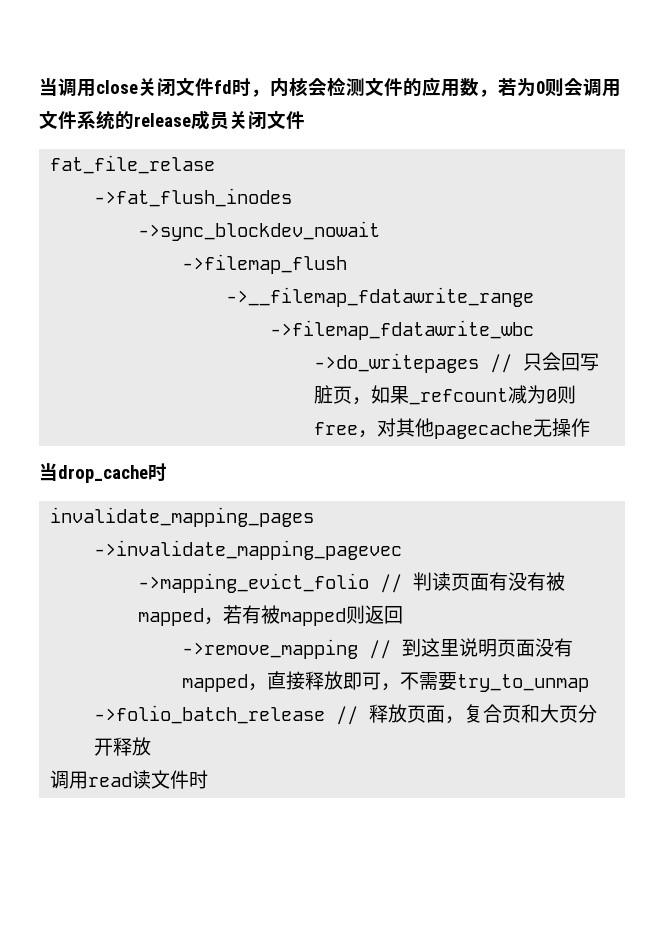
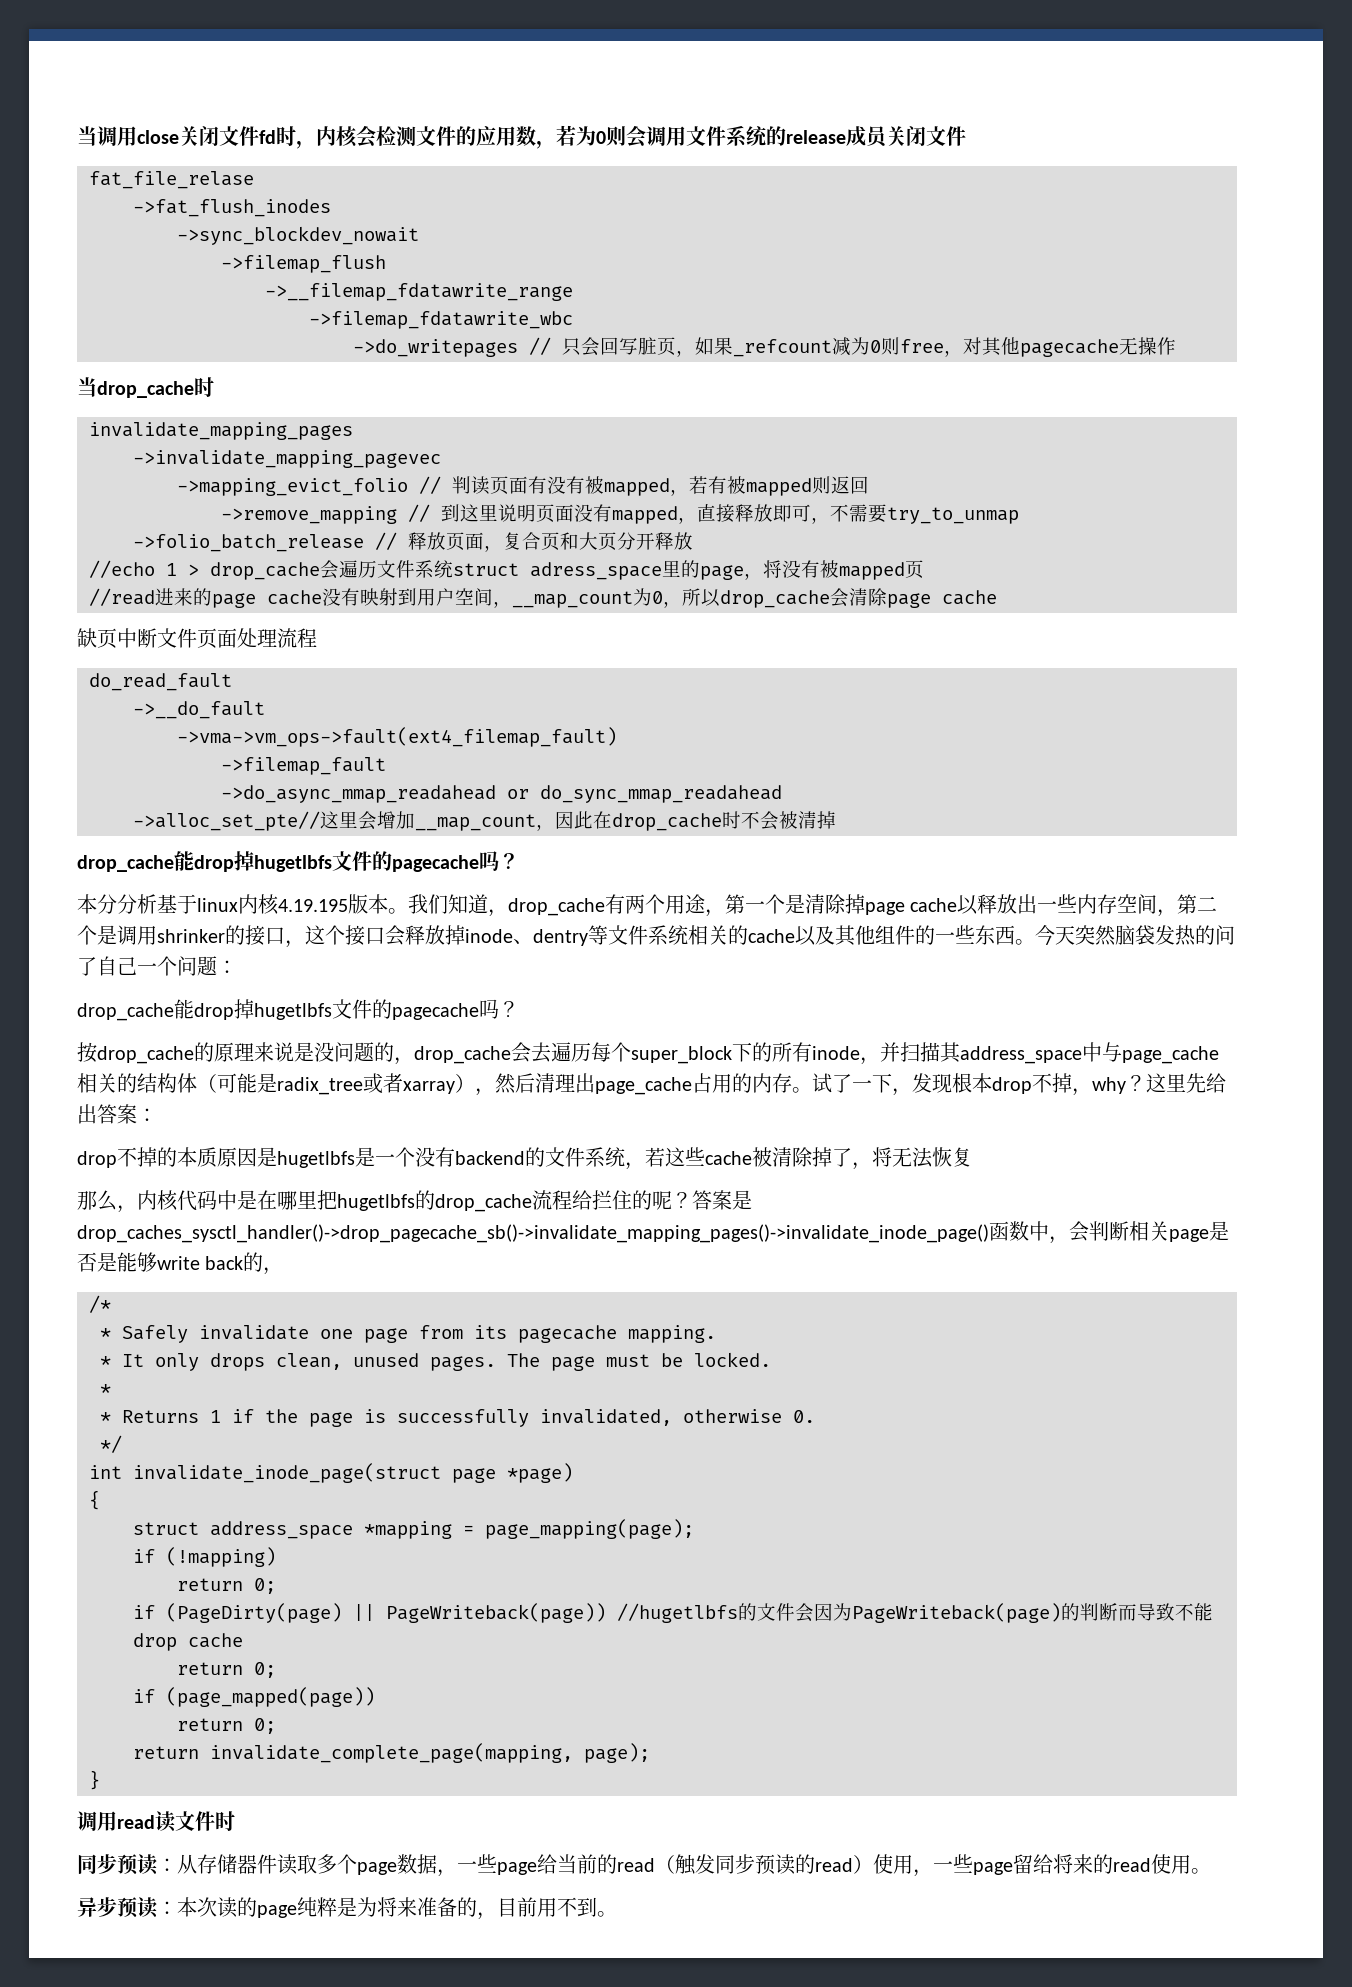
[50,770,209,789] 调用read读文件时 -> [89,560,924,580] [89,588,997,608] [77,628,317,648] [89,673,232,691] [133,701,265,719] [177,727,617,747] [221,757,386,775] [221,785,782,803] [133,811,836,831] [77,851,519,872] [77,894,1218,917] [77,925,1235,948] [77,956,237,976] [77,999,519,1021] [77,1042,1219,1065] [77,1073,1226,1096] [77,1104,157,1124] [77,1147,972,1170] [77,1190,752,1213] [77,1221,1229,1244] [77,1252,284,1275] [89,1295,111,1313] [100,1325,716,1343] [100,1352,771,1371] [100,1384,111,1395] [100,1409,815,1427] [100,1435,122,1453] [89,1463,573,1483] [89,1490,100,1510] [133,1519,694,1539] [133,1547,276,1567] [177,1578,276,1594] [133,1603,1213,1623] [133,1633,243,1651] [177,1662,276,1678] [133,1687,375,1707] [177,1718,276,1734] [133,1743,650,1763] [89,1770,100,1790] [77,1811,235,1832] [77,1854,1211,1877] [77,1897,617,1920] //echo 1 > drop_cache会遍历文件系统struct adress_space里的page，将没有被mapped页 // //read进来的page cache没有映射到用户空间，__map_count为0，所以drop_cache会清除page cache // 缺页中断文件页面处理流程 // do_read_fault // ->__do_fault // ->vma->vm_ops->fault(ext4_filemap_fault) // ->filemap_fault // ->do_async_mmap_readahead or do_sync_mmap_readahead // ->alloc_set_pte//这里会增加__map_count，因此在drop_cache时不会被清掉 // drop_cache能drop掉hugetlbfs文件的pagecache吗？ // 本分分析基于linux内核4.19.195版本。我们知道，drop_cache有两个用途，第一个是清除掉page cache以释放出一些内存空间，第二个是调用shrinker的接口，这个接口会释放掉inode、dentry等文件系统相关的cache以及其他组件的一些东西。今天突然脑袋发热的问了自己一个问题： // drop_cache能drop掉hugetlbfs文件的pagecache吗？ // 按drop_cache的原理来说是没问题的，drop_cache会去遍历每个super_block下的所有inode，并扫描其address_space中与page_cache相关的结构体（可能是radix_tree或者xarray），然后清理出page_cache占用的内存。试了一下，发现根本drop不掉，why？这里先给出答案： // drop不掉的本质原因是hugetlbfs是一个没有backend的文件系统，若这些cache被清除掉了，将无法恢复 // 那么，内核代码中是在哪里把hugetlbfs的drop_cache流程给拦住的呢？答案是drop_caches_sysctl_handler()->drop_pagecache_sb()->invalidate_mapping_pages()->invalidate_inode_page()函数中，会判断相关page是否是能够write back的， // /* // * Safely invalidate one page from its pagecache mapping. // * It only drops clean, unused pages. The page must be locked. // * // * Returns 1 if the page is successfully invalidated, otherwise 0. // */ // int invalidate_inode_page(struct page *page) // { // struct address_space *mapping = page_mapping(page); // if (!mapping) // return 0; // if (PageDirty(page) || PageWriteback(page)) //hugetlbfs的文件会因为PageWriteback(page)的判断而导致不能drop cache // return 0; // if (page_mapped(page)) // return 0; // return invalidate_complete_page(mapping, page); // } // 调用read读文件时 // 同步预读：从存储器件读取多个page数据，一些page给当前的read（触发同步预读的read）使用，一些page留给将来的read使用。 // 异步预读：本次读的page纯粹是为将来准备的，目前用不到。

